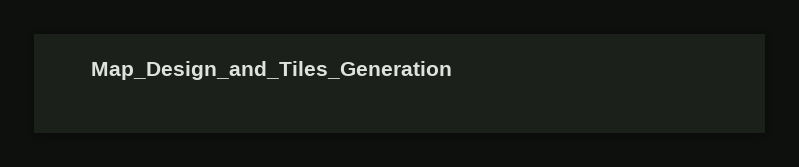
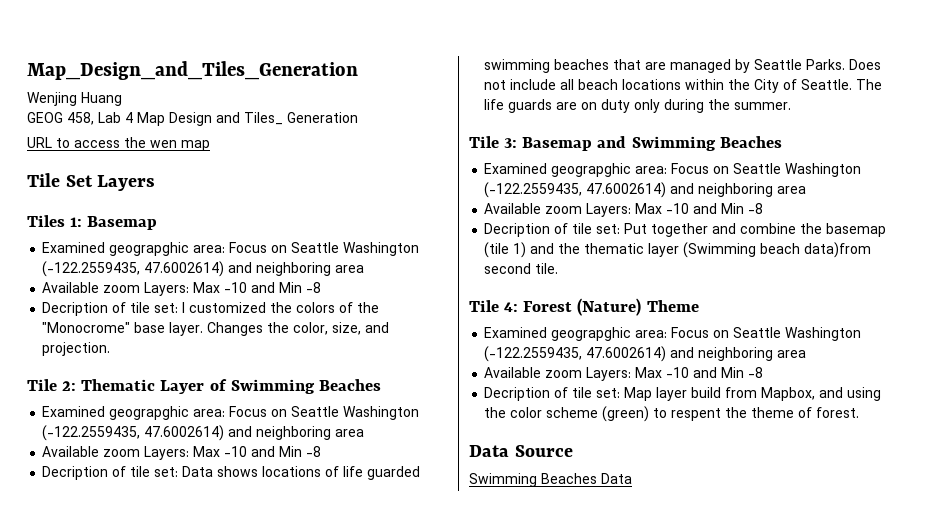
(452, 70) none -> [27,92,122,106] [27,112,358,126] [27,137,210,151] [27,173,156,191] [27,215,158,230] [42,242,420,256] [42,261,365,277] [42,282,322,296] [42,302,380,316] [42,322,390,336] [42,342,111,356] [27,379,381,394] [42,406,420,420] [42,425,365,441] [42,446,322,460] [42,466,421,480] [484,59,882,73] [484,79,883,93] [484,99,792,113] [469,136,782,151] [484,163,862,177] [484,182,807,198] [484,203,764,217] [484,223,887,237] [484,242,872,258] [484,263,559,274] [469,298,699,316] [484,327,862,341] [484,346,807,362] [484,367,764,381] [484,387,882,401] [484,406,860,422] [469,445,573,457] [469,473,632,487] // Wenjing Huang // GEOG 458, Lab 4 Map Design and Tiles_ Generation // URL to access the wen map // Tile Set Layers // Tiles 1: Basemap // Examined geograpghic area: Focus on Seattle Washington (-122.2559435, 47.6002614) and neighboring area // Available zoom Layers: Max -10 and Min -8 // Decription of tile set: I customized the colors of the "Monocrome" base layer. Changes the color, size, and projection. // Tile 2: Thematic Layer of Swimming Beaches // Examined geograpghic area: Focus on Seattle Washington (-122.2559435, 47.6002614) and neighboring area // Available zoom Layers: Max -10 and Min -8 // Decription of tile set: Data shows locations of life guarded swimming beaches that are managed by Seattle Parks. Does not include all beach locations within the City of Seattle. The life guards are on duty only during the summer. // Tile 3: Basemap and Swimming Beaches // Examined geograpghic area: Focus on Seattle Washington (-122.2559435, 47.6002614) and neighboring area // Available zoom Layers: Max -10 and Min -8 // Decription of tile set: Put together and combine the basemap (tile 1) and the thematic layer (Swimming beach data)from second tile. // Tile 4: Forest (Nature) Theme // Examined geograpghic area: Focus on Seattle Washington (-122.2559435, 47.6002614) and neighboring area // Available zoom Layers: Max -10 and Min -8 // Decription of tile set: Map layer build from Mapbox, and using the color scheme (green) to respent the theme of forest. // Data Source // Swimming Beaches Data

